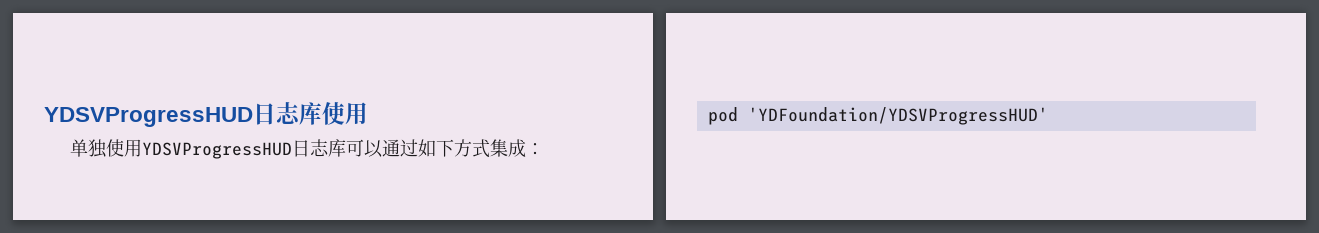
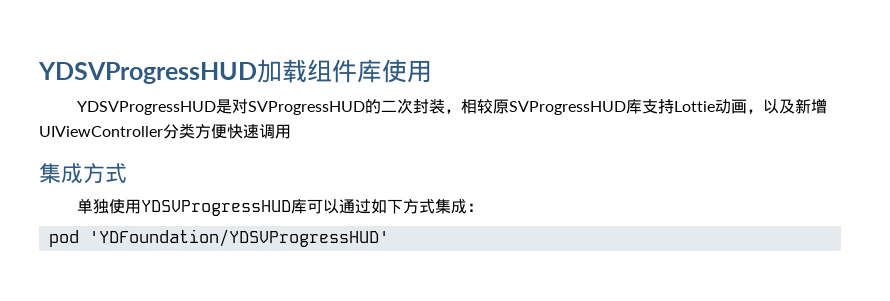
[44,102,301,127] YDSVProgressHUD日志 -> [38,59,357,84] YDSVProgressHUD加载组件
(368, 113) none -> [77,98,828,115] [39,123,291,139] [39,163,127,184] // YDSVProgressHUD是对SVProgressHUD的二次封装，相较原SVProgressHUD库支持Lottie动画，以及新增UIViewController分类方便快速调用 // 集成方式
[291,139,329,157] 日志 -> (292, 208) none

